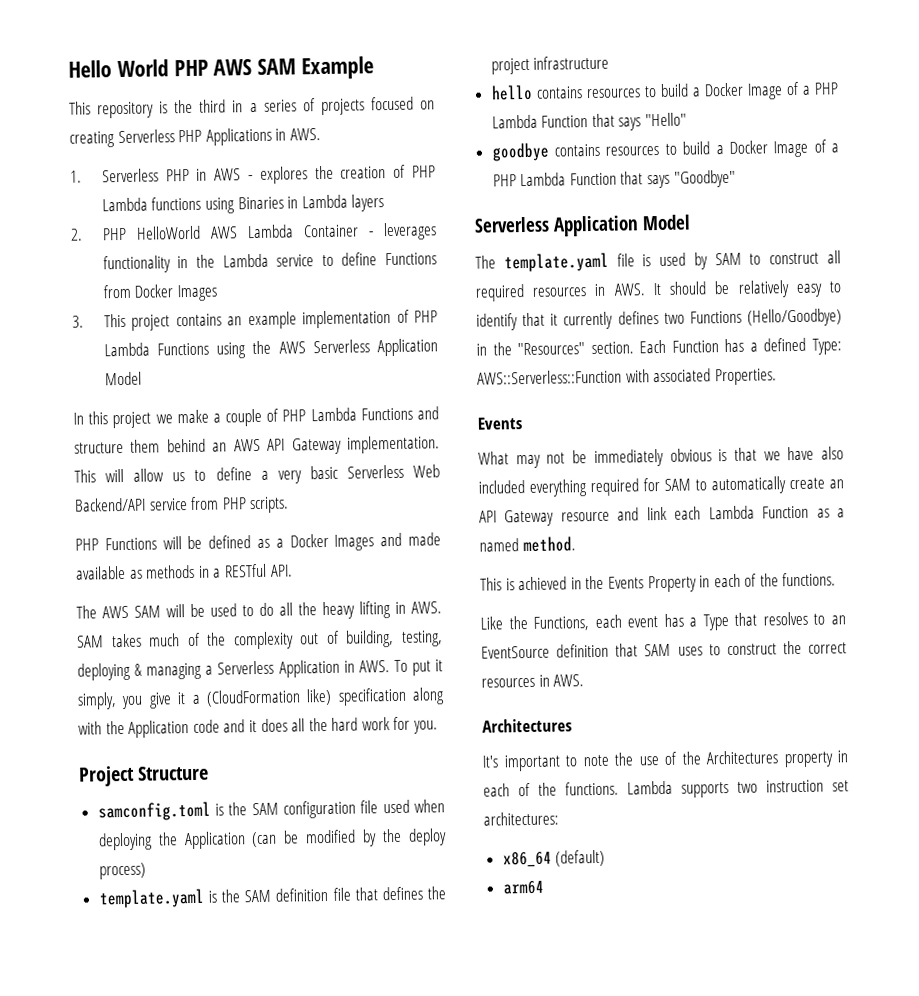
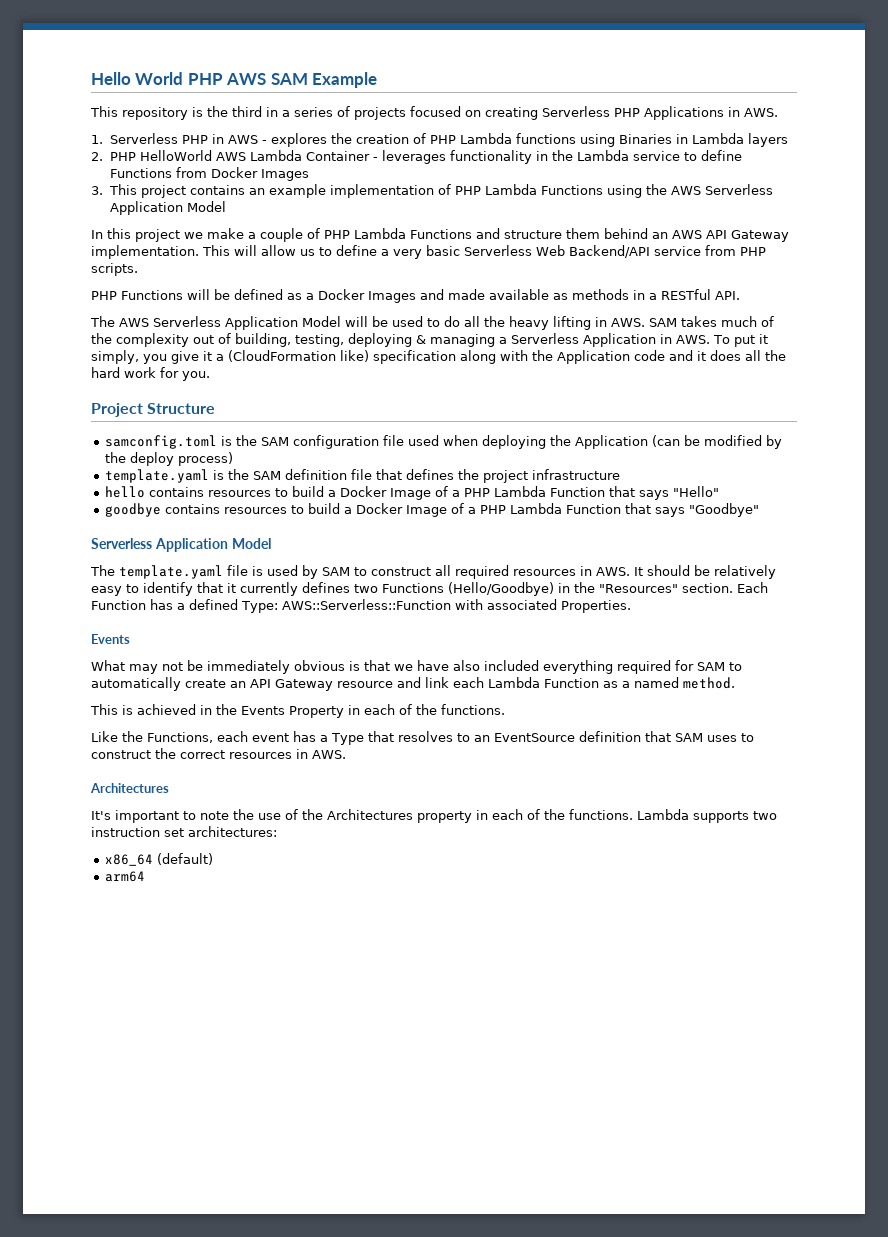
[134,605,161,618] SAM -> [153,316,341,330] Serverless Application Model

